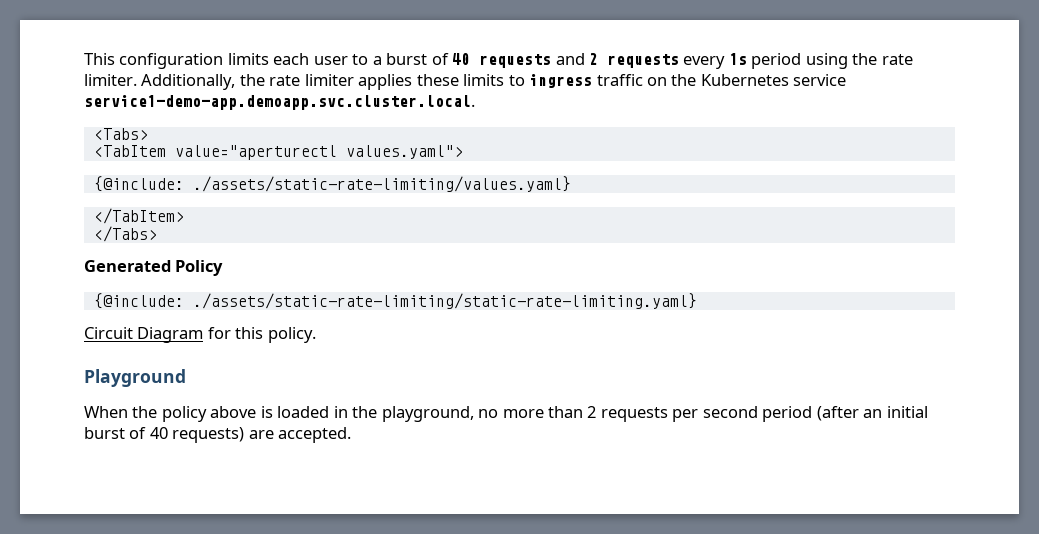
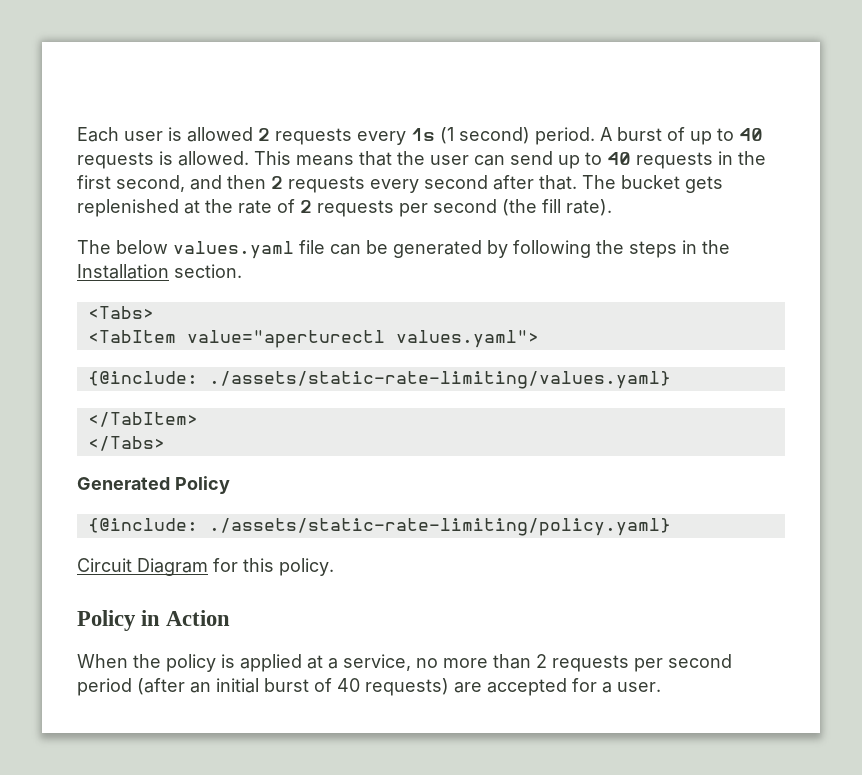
[84,53,913,69] [84,74,847,90] [84,95,475,110] This configuration limits each user to a burst of 40 requests and 2 requests every 1s period using the rate limiter. Additionally, the rate limiter applies these limits to ingress traffic on the Kubernetes service service1-demo-app.demoapp.svc.cluster.local. -> [77,127,763,145] [77,151,766,169] [77,175,723,193] [77,199,612,217] [77,240,730,259] [77,264,242,279] Each user is allowed 2 requests every 1s (1 second) period. A burst of up to 40 requests is allowed. This means that the user can send up to 40 requests in the first second, and then 2 requests every second after that. The bucket gets replenished at the rate of 2 requests per second (the fill rate). // The below values.yaml file can be generated by following the steps in the Installation section.
[192,293,697,309] ./assets/static-rate-limiting/static-rate-limiting.yaml} -> [208,518,671,536] ./assets/static-rate-limiting/policy.yaml}
[84,369,186,387] Playground -> [77,610,231,631] Policy in Action
[210,406,474,422] above is loaded in the playground, -> [221,654,411,672] is applied at a service,
[278,427,352,443] accepted. -> [487,678,661,696] accepted for a user.

